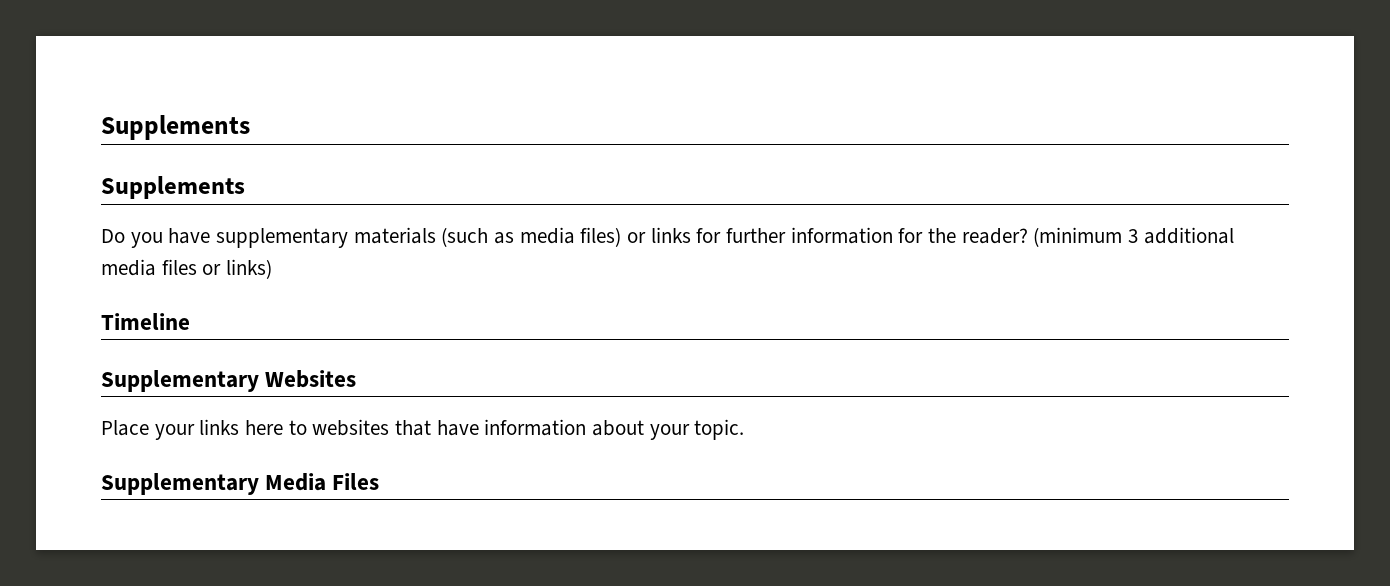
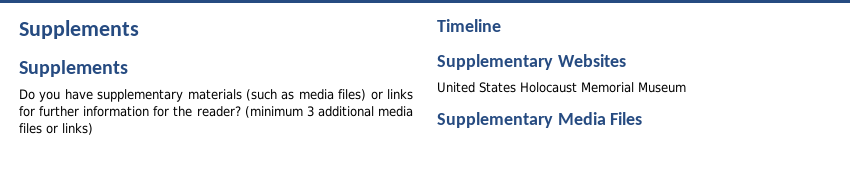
[101,419,745,440] Place your links here to websites that have information about your topic. -> [437,82,686,93] United States Holocaust Memorial Museum

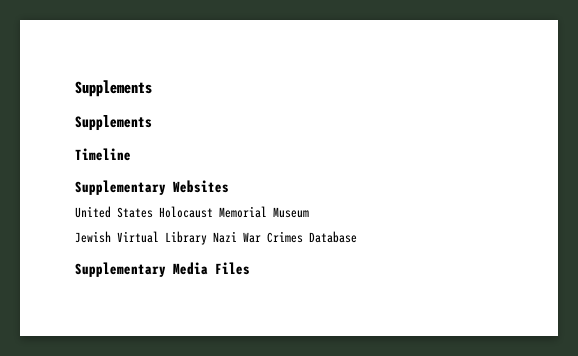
[19,89,413,102] [19,106,413,118] [19,123,93,135] // Do you have supplementary materials (such as media files) or links for further information for the reader? (minimum 3 additional media files or links) -> (152, 123) none
(686, 87) none -> [75,231,357,245] // Jewish Virtual Library Nazi War Crimes Database

